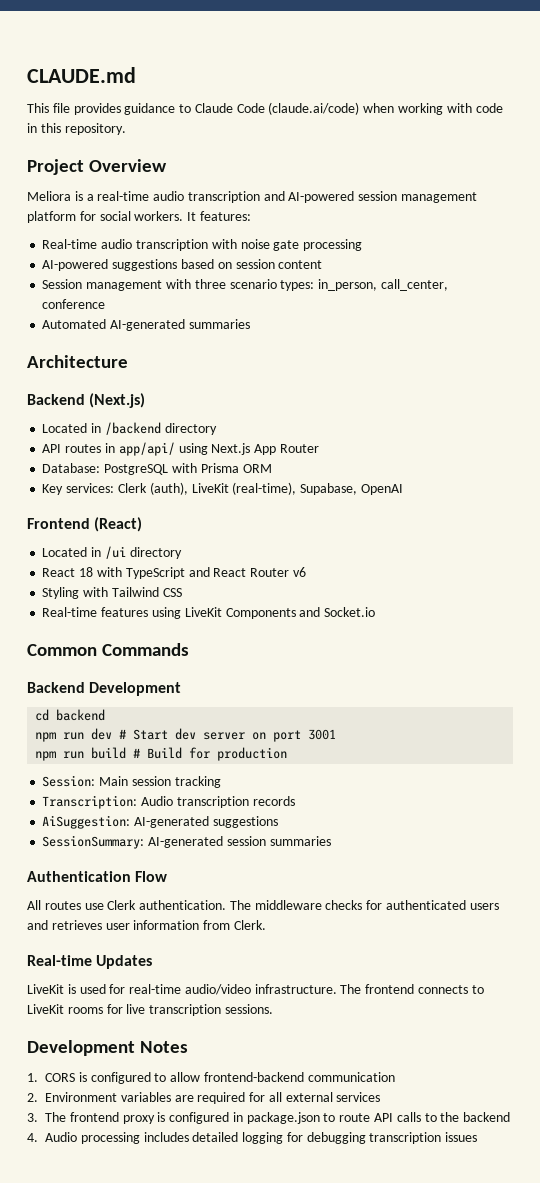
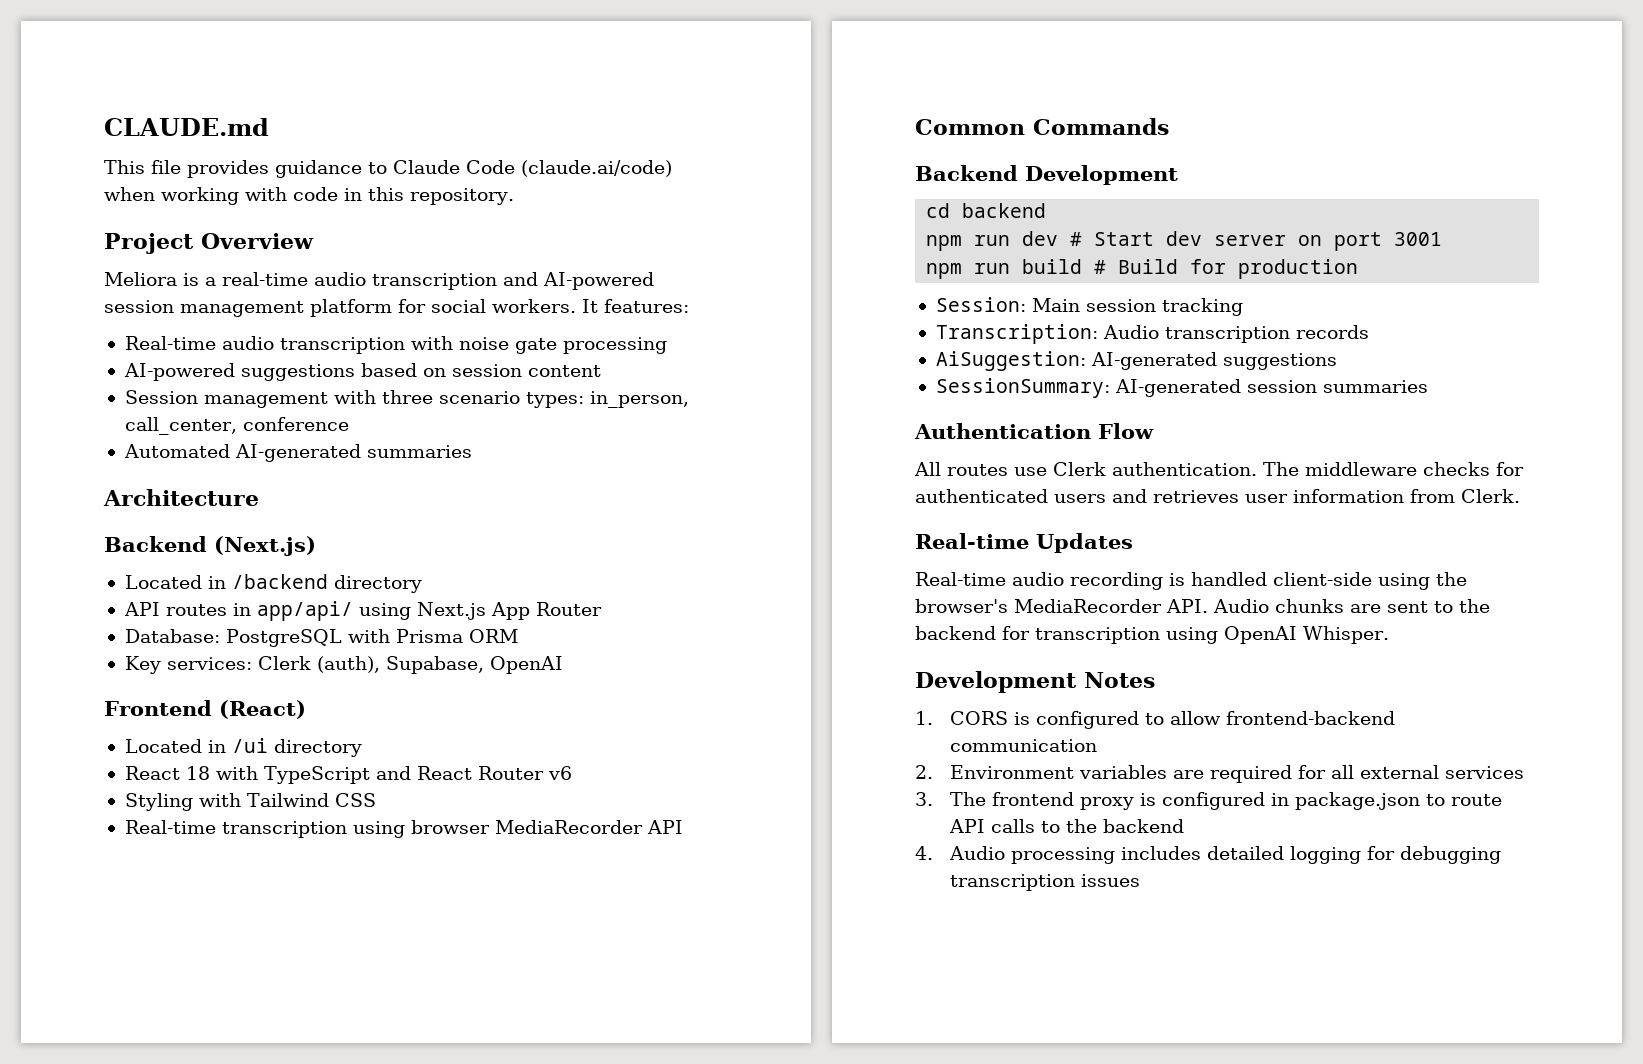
[191,482,297,495] LiveKit (real-time), -> (380, 664) none
[101,607,376,619] features using LiveKit Components and Socket.io -> [221,820,683,838] transcription using browser MediaRecorder API
[27,984,484,995] [27,1004,273,1016] LiveKit is used for real-time audio/video infrastructure. The frontend connects to LiveKit rooms for live transcription sessions. -> [915,572,1467,590] [915,599,1490,613] [915,626,1389,644] Real-time audio recording is handled client-side using the browser's MediaRecorder API. Audio chunks are sent to the backend for transcription using OpenAI Whisper.

